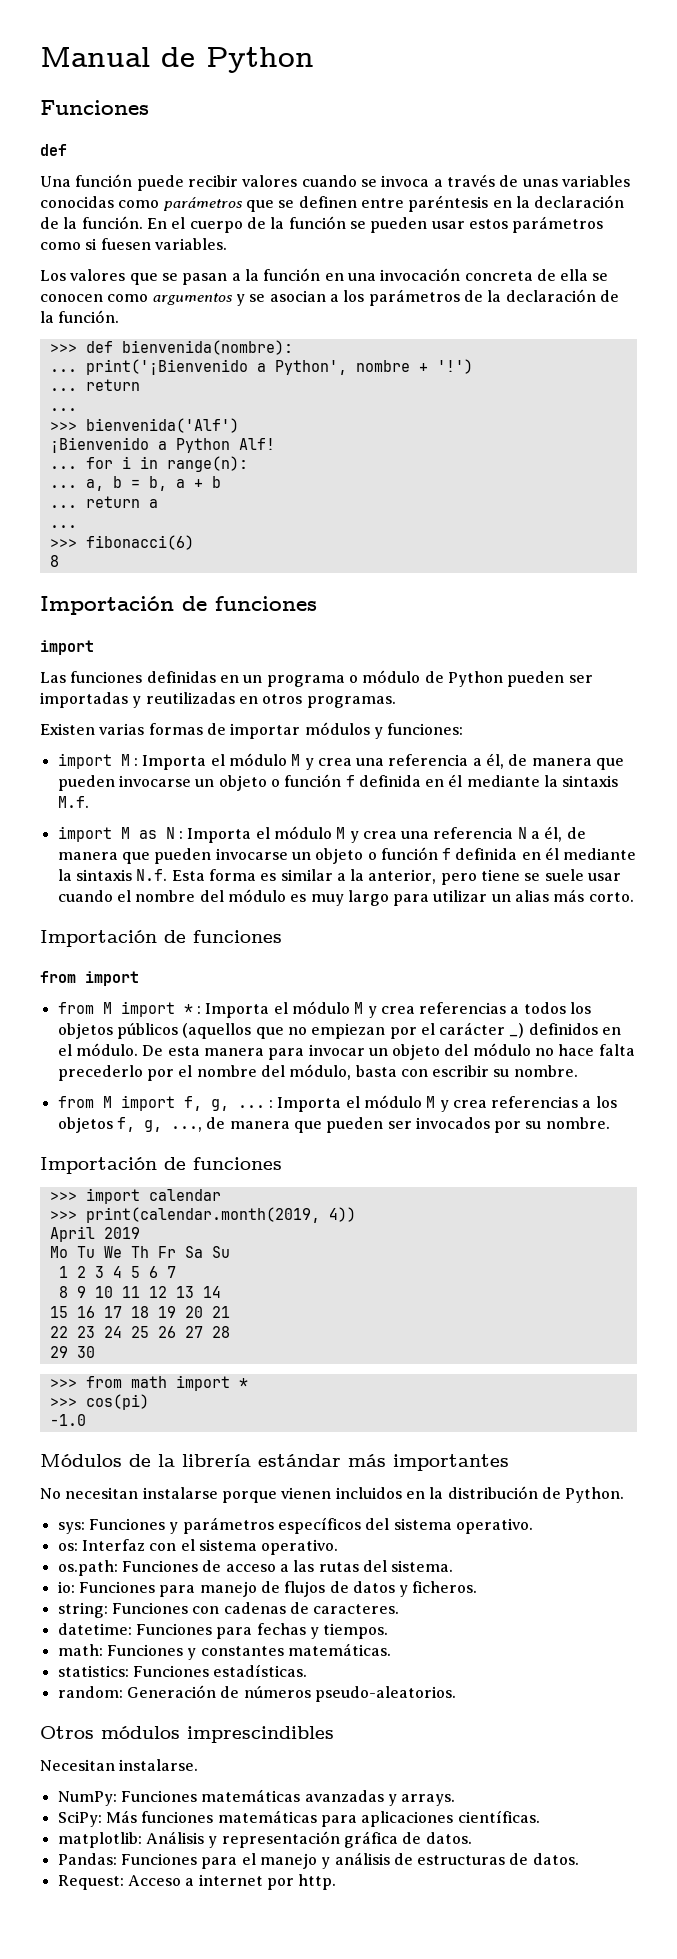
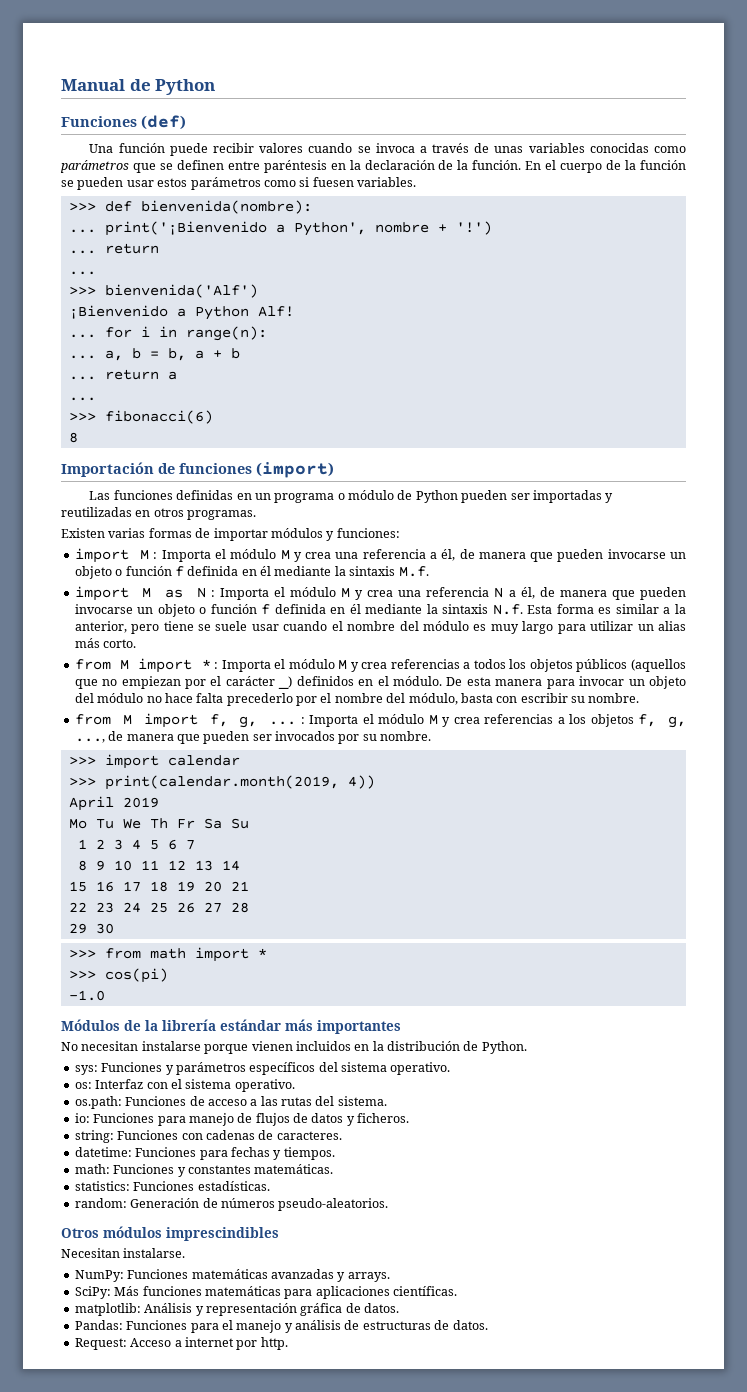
[40,144,67,156] // def -> [141,115,186,130] (def)
[40,268,609,285] [40,289,619,306] [40,310,120,323] // Los valores que se pasan a la función en una invocación concreta de ella se conocen como argumentos y se asocian a los parámetros de la declaración de la función. -> (416, 182) none
[40,640,94,655] // import -> [256,462,334,478] (import)
[40,930,282,947] [40,971,139,986] // Importación de funciones // from import -> (137, 643) none
[40,1157,282,1174] // Importación de funciones -> (432, 736) none

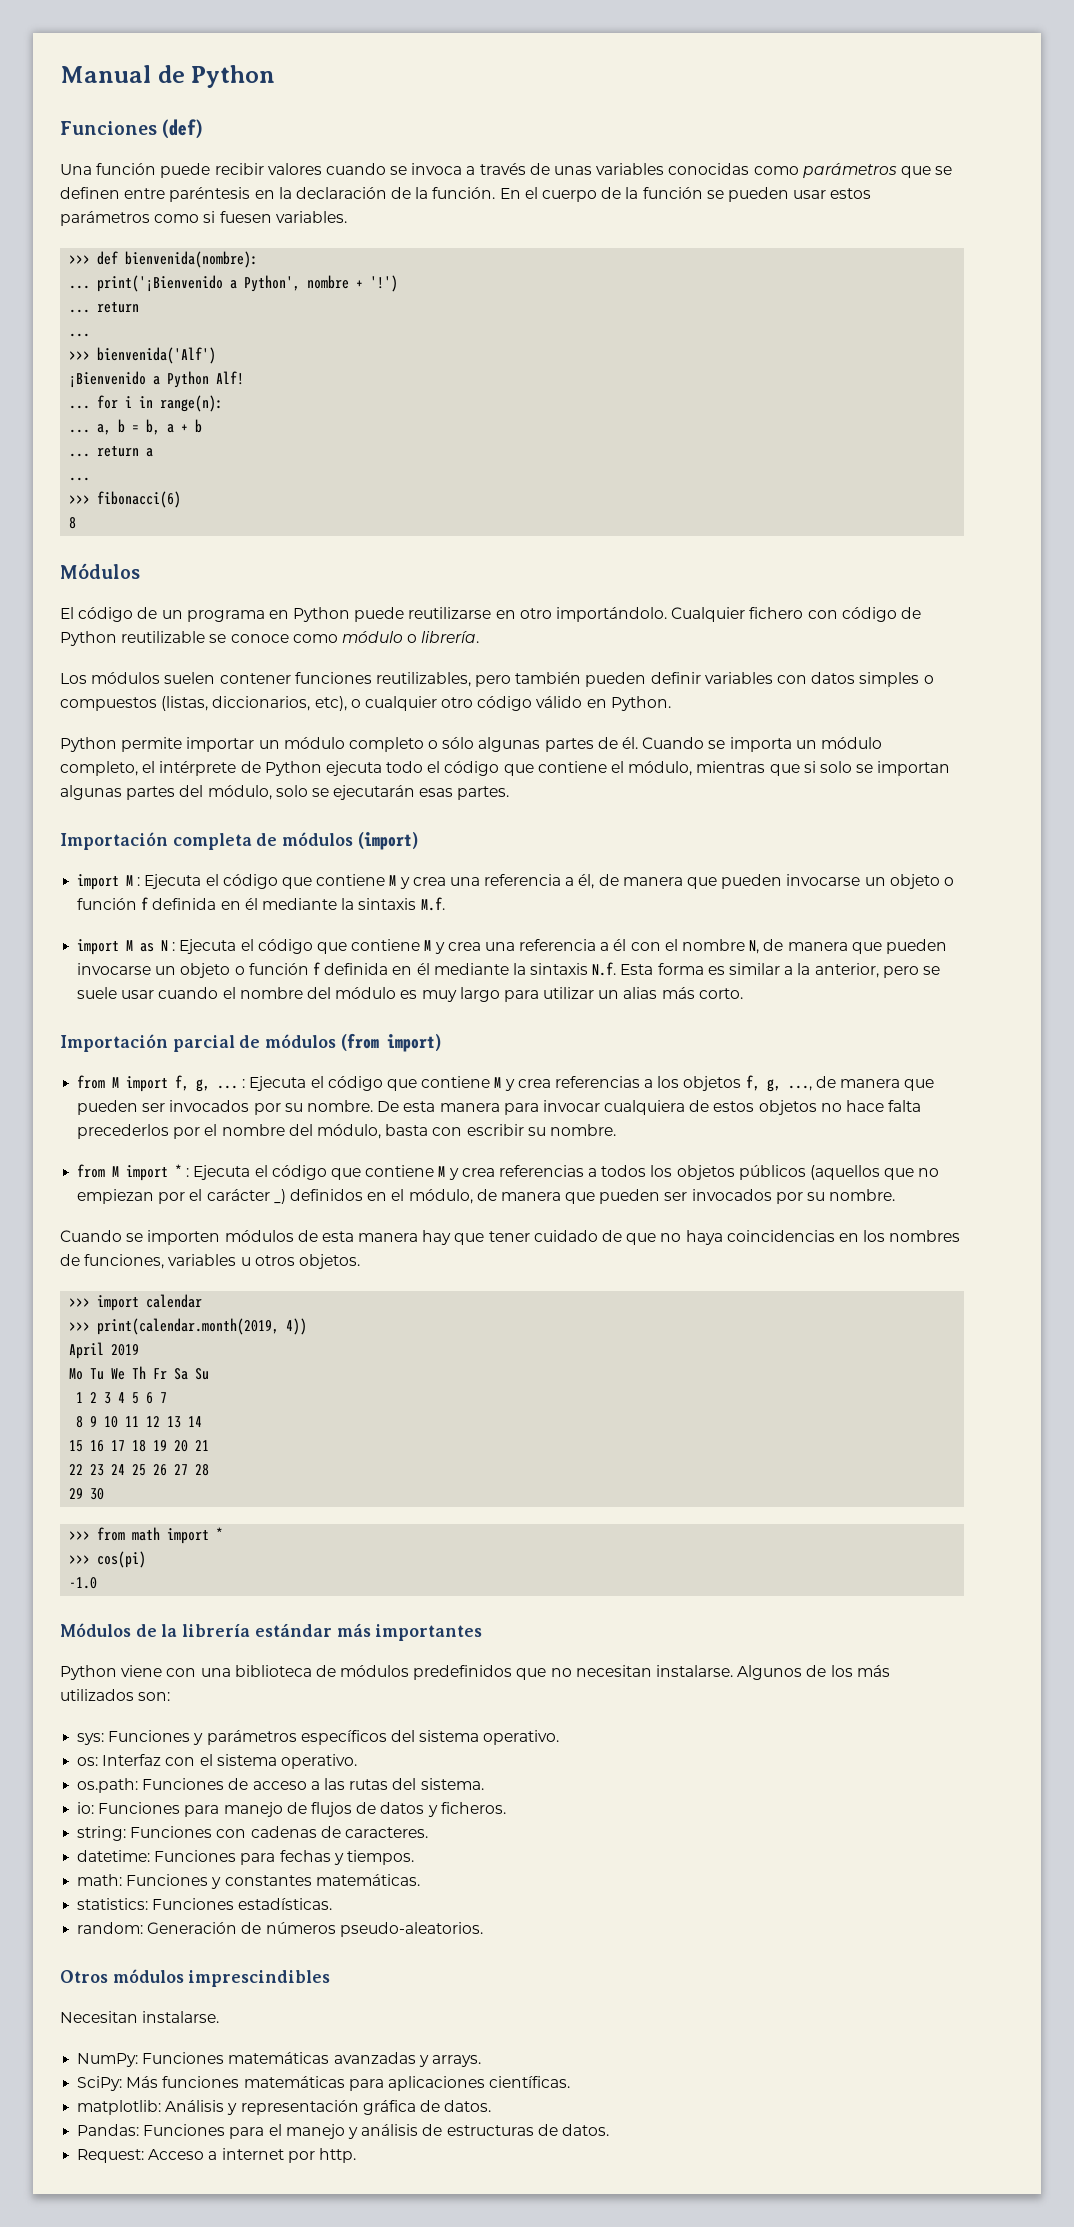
[61,462,334,478] [89,490,614,503] [61,507,257,520] [61,528,400,541] [74,548,277,563] Importación de funciones (import) // Las funciones definidas en un programa o módulo de Python pueden ser importadas y reutilizadas en otros programas. // Existen varias formas de importar módulos y funciones: // import M : Importa el módulo -> [60,563,140,579] [60,607,921,622] [60,631,480,646] [60,672,934,687] [60,696,671,711] [60,737,882,752] [60,761,951,776] [60,785,510,800] [60,832,418,850] [77,874,386,890] Módulos // El código de un programa en Python puede reutilizarse en otro importándolo. Cualquier fichero con código de Python reutilizable se conoce como módulo o librería. // Los módulos suelen contener funciones reutilizables, pero también pueden definir variables con datos simples o compuestos (listas, diccionarios, etc), o cualquier otro código válido en Python. // Python permite importar un módulo completo o sólo algunas partes de él. Cuando se importa un módulo completo, el intérprete de Python ejecuta todo el código que contiene el módulo, mientras que si solo se importan algunas partes del módulo, solo se ejecutarán esas partes. // Importación completa de módulos (import) // import M : Ejecuta el código que contiene
[219,587,535,600] Importa el módulo M y crea una referencia N a él, -> [179,939,760,954] Ejecuta el código que contiene M y crea una referencia a él con el nombre N,
[163,621,194,631] tiene -> (919, 972) none
(137, 643) none -> [60,1033,441,1052] [77,1075,935,1092] [77,1100,922,1115] [77,1124,616,1139] // Importación parcial de módulos (from import) // from M import f, g, ... : Ejecuta el código que contiene M y crea referencias a los objetos f, g, ..., de manera que pueden ser invocados por su nombre. De esta manera para invocar cualquiera de estos objetos no hace falta precederlos por el nombre del módulo, basta con escribir su nombre.
[221,659,335,672] Importa el módulo -> [193,1165,435,1180] Ejecuta el código que contiene
[393,676,686,689] [74,693,640,706] [74,713,686,728] [74,731,432,744] módulo. De esta manera para invocar un objeto del módulo no hace falta precederlo por el nombre del módulo, basta con escribir su nombre. // from M import f, g, ... : Importa el módulo M y crea referencias a los objetos f, g, ..., de manera que pueden ser invocados por su nombre. -> [408,1189,896,1204] [60,1230,961,1245] [60,1254,360,1269] módulo, de manera que pueden ser invocados por su nombre. // Cuando se importen módulos de esta manera hay que tener cuidado de que no haya coincidencias en los nombres de funciones, variables u otros objetos.
[61,1041,527,1054] No necesitan instalarse porque vienen incluidos en la distribución de Python. -> [60,1665,890,1680] [60,1689,171,1701] Python viene con una biblioteca de módulos predefinidos que no necesitan instalarse. Algunos de los más utilizados son:

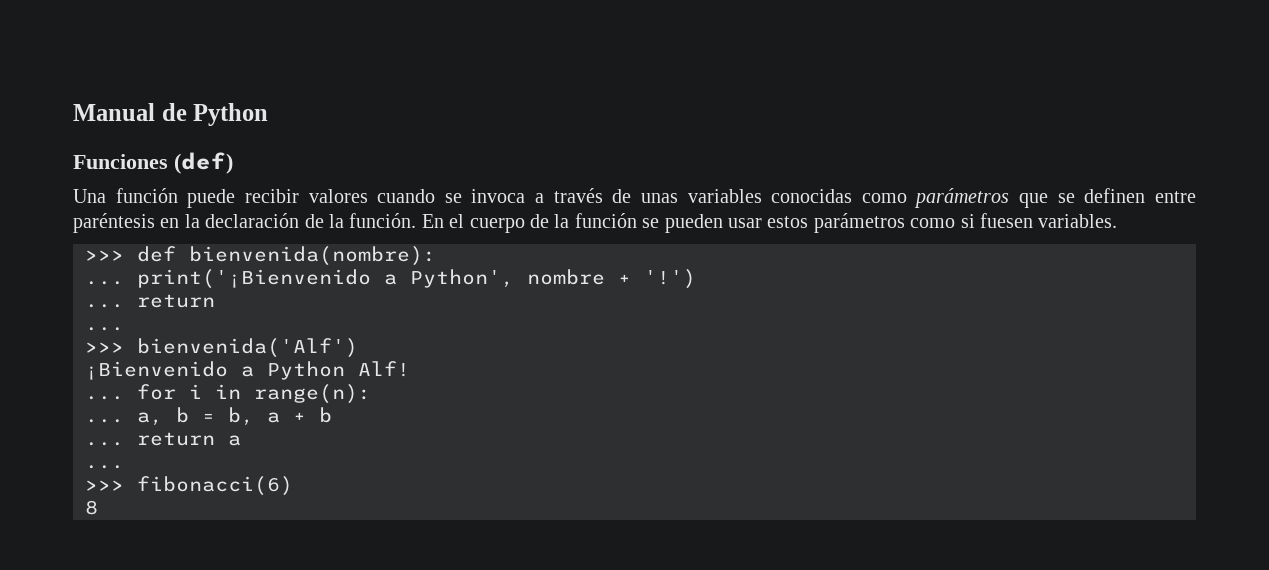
[60,563,140,579] [60,607,921,622] [60,631,480,646] [60,672,934,687] [60,696,671,711] [60,737,882,752] [60,761,951,776] [60,785,510,800] [60,832,418,850] [77,874,954,890] [77,897,445,911] [77,939,947,955] [77,962,940,978] [77,987,743,1002] [60,1033,441,1052] [77,1075,935,1092] [77,1100,922,1115] [77,1124,616,1139] [77,1164,940,1181] [77,1189,896,1204] [60,1230,961,1245] [60,1254,360,1269] [69,1294,203,1311] [69,1318,308,1335] [69,1342,140,1359] [69,1366,210,1380] [76,1392,168,1404] [76,1416,203,1428] [69,1440,210,1452] [69,1464,210,1476] [69,1488,105,1500] [69,1527,224,1544] [69,1551,147,1568] [69,1577,98,1589] [60,1623,483,1641] [60,1665,890,1680] [60,1689,171,1701] [77,1730,560,1745] [77,1754,357,1769] [77,1778,484,1793] [77,1802,506,1817] [77,1826,428,1841] [77,1850,414,1865] [77,1874,420,1889] [77,1898,333,1910] [77,1922,483,1937] [60,1969,331,1987] [60,2011,220,2023] [77,2052,481,2067] [77,2076,571,2091] [77,2100,492,2115] [77,2124,609,2139] [77,2148,356,2163] // Módulos // El código de un programa en Python puede reutilizarse en otro importándolo. Cualquier fichero con código de Python reutilizable se conoce como módulo o librería. // Los módulos suelen contener funciones reutilizables, pero también pueden definir variables con datos simples o compuestos (listas, diccionarios, etc), o cualquier otro código válido en Python. // Python permite importar un módulo completo o sólo algunas partes de él. Cuando se importa un módulo completo, el intérprete de Python ejecuta todo el código que contiene el módulo, mientras que si solo se importan algunas partes del módulo, solo se ejecutarán esas partes. // Importación completa de módulos (import) // import M : Ejecuta el código que contiene M y crea una referencia a él, de manera que pueden invocarse un objeto o función f definida en él mediante la sintaxis M.f. // import M as N : Ejecuta el código que contiene M y crea una referencia a él con el nombre N, de manera que pueden invocarse un objeto o función f definida en él mediante la sintaxis N.f. Esta forma es similar a la anterior, pero se suele usar cuando el nombre del módulo es muy largo para utilizar un alias más corto. // Importación parcial de módulos (from import) // from M import f, g, ... : Ejecuta el código que contiene M y crea referencias a los objetos f, g, ..., de manera que pueden ser invocados por su nombre. De esta manera para invocar cualquiera de estos objetos no hace falta precederlos por el nombre del módulo, basta con escribir su nombre. // from M import * : Ejecuta el código que contiene M y crea referencias a todos los objetos públicos (aquellos que no empiezan por el carácter _) definidos en el módulo, de manera que pueden ser invocados por su nombre. // Cuando se importen módulos de esta manera hay que tener cuidado de que no haya coincidencias en los nombres de funciones, variables u otros objetos. // >>> import calendar // >>> print(calendar.month(2019, 4)) // April 2019 // Mo Tu We Th Fr Sa Su // 1 2 3 4 5 6 7 // 8 9 10 11 12 13 14 // 15 16 17 18 19 20 21 // 22 23 24 25 26 27 28 // 29 30 // >>> from math import * // >>> cos(pi) // -1.0 // Módulos de la librería estándar más importantes // Python viene con una biblioteca de módulos predefinidos que no necesitan instalarse. Algunos de los más utilizados son: // sys: Funciones y parámetros específicos del sistema operativo. // os: Interfaz con el sistema operativo. // os.path: Funciones de acceso a las rutas del sistema. // io: Funciones para manejo de flujos de datos y ficheros. // string: Funciones con cadenas de caracteres. // datetime: Funciones para fechas y tiempos. // math: Funciones y constantes matemáticas. // statistics: Funciones estadísticas. // random: Generación de números pseudo-aleatorios. // Otros módulos imprescindibles // Necesitan instalarse. // NumPy: Funciones matemáticas avanzadas y arrays. // SciPy: Más funciones matemáticas para aplicaciones científicas. // matplotlib: Análisis y representación gráfica de datos. // Pandas: Funciones para el manejo y análisis de estructuras de datos. // Request: Acceso a internet por http. -> (98, 507) none

